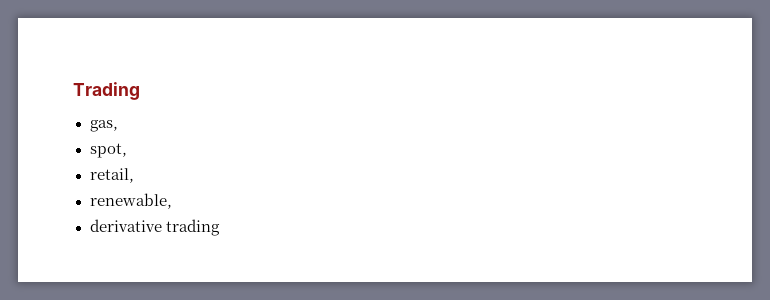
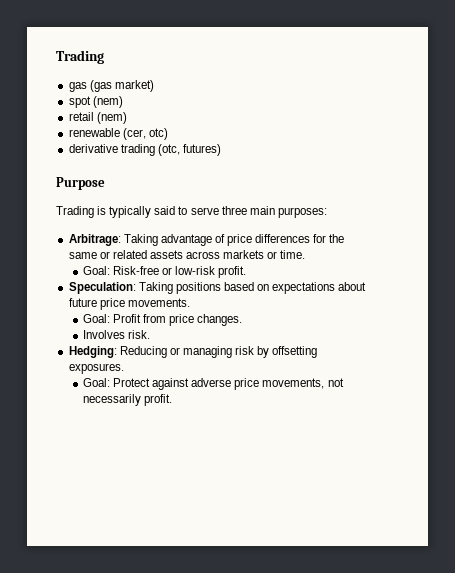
[89,120,118,132] [89,143,127,158] [89,168,134,183] [89,193,172,209] [89,219,220,236] gas, // spot, // retail, // renewable, // derivative trading -> [68,80,154,92] [68,96,123,108] [68,112,127,124] [68,128,168,140] [68,144,221,156] [56,177,105,190] [56,206,327,218] [68,234,345,246] [68,250,306,259] [82,266,247,278] [68,282,367,294] [68,298,190,310] [82,314,243,326] [82,330,150,339] [68,346,318,358] [68,363,124,374] [82,378,344,390] [82,394,172,406] gas (gas market) // spot (nem) // retail (nem) // renewable (cer, otc) // derivative trading (otc, futures) // Purpose // Trading is typically said to serve three main purposes: // Arbitrage: Taking advantage of price differences for the same or related assets across markets or time. // Goal: Risk-free or low-risk profit. // Speculation: Taking positions based on expectations about future price movements. // Goal: Profit from price changes. // Involves risk. // Hedging: Reducing or managing risk by offsetting exposures. // Goal: Protect against adverse price movements, not necessarily profit.

